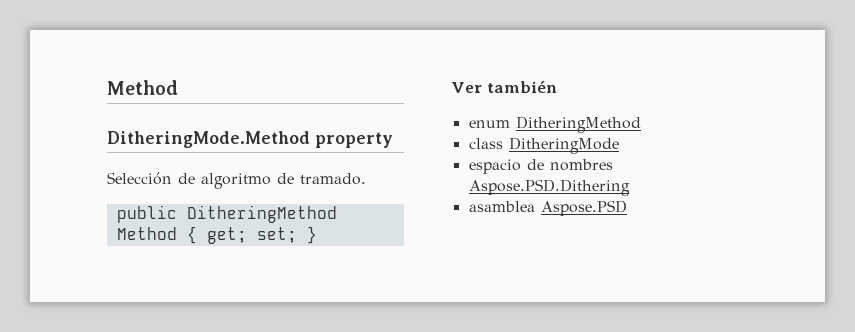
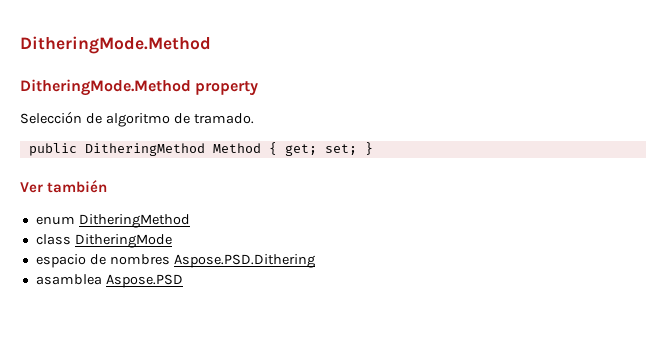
[107,80,178,95] Method -> [20,36,211,54] DitheringMode.Method

